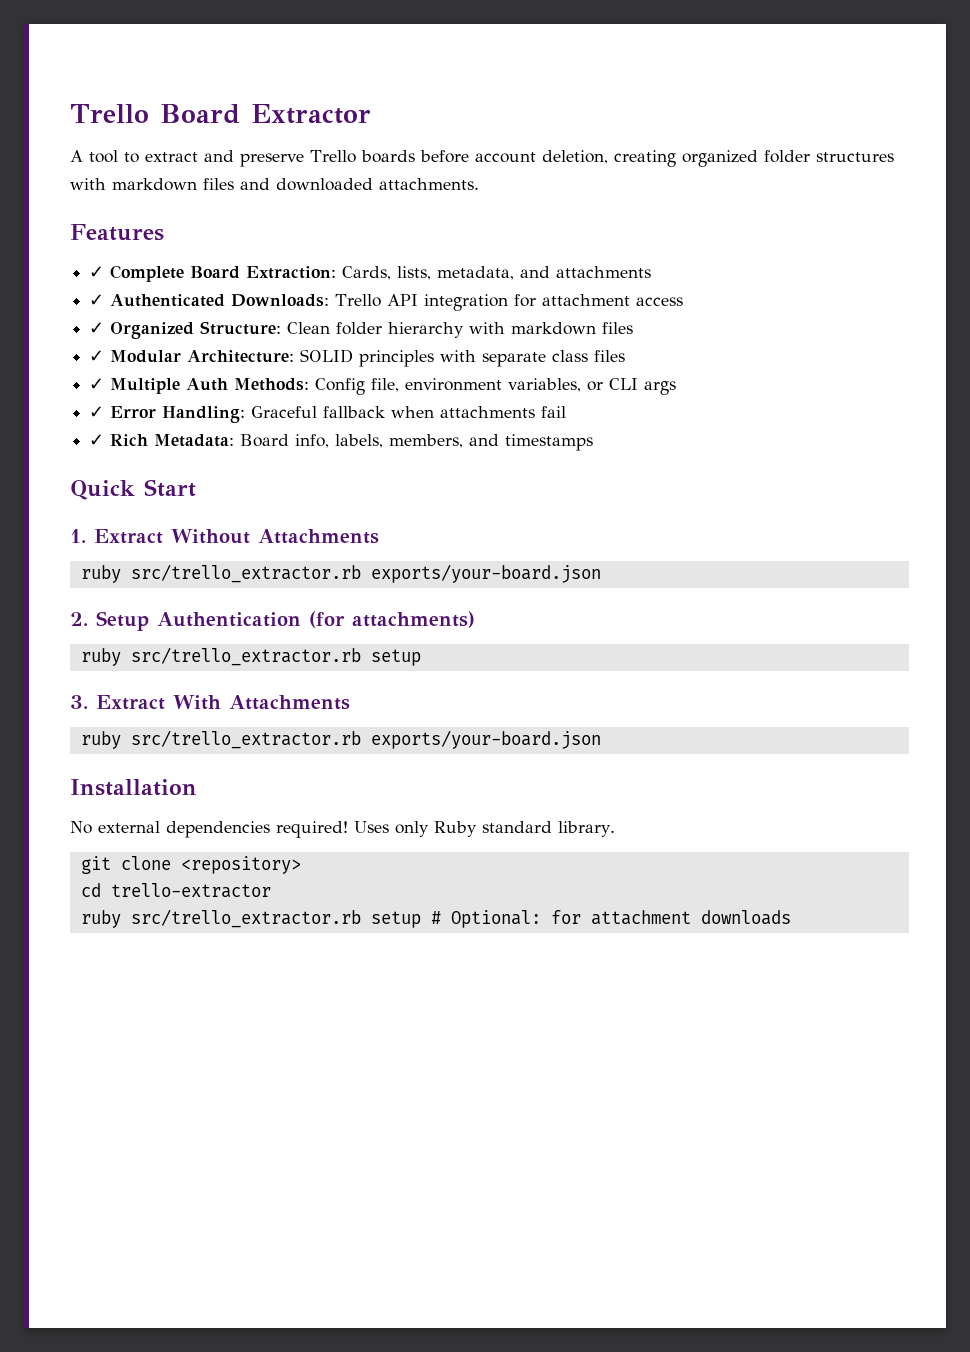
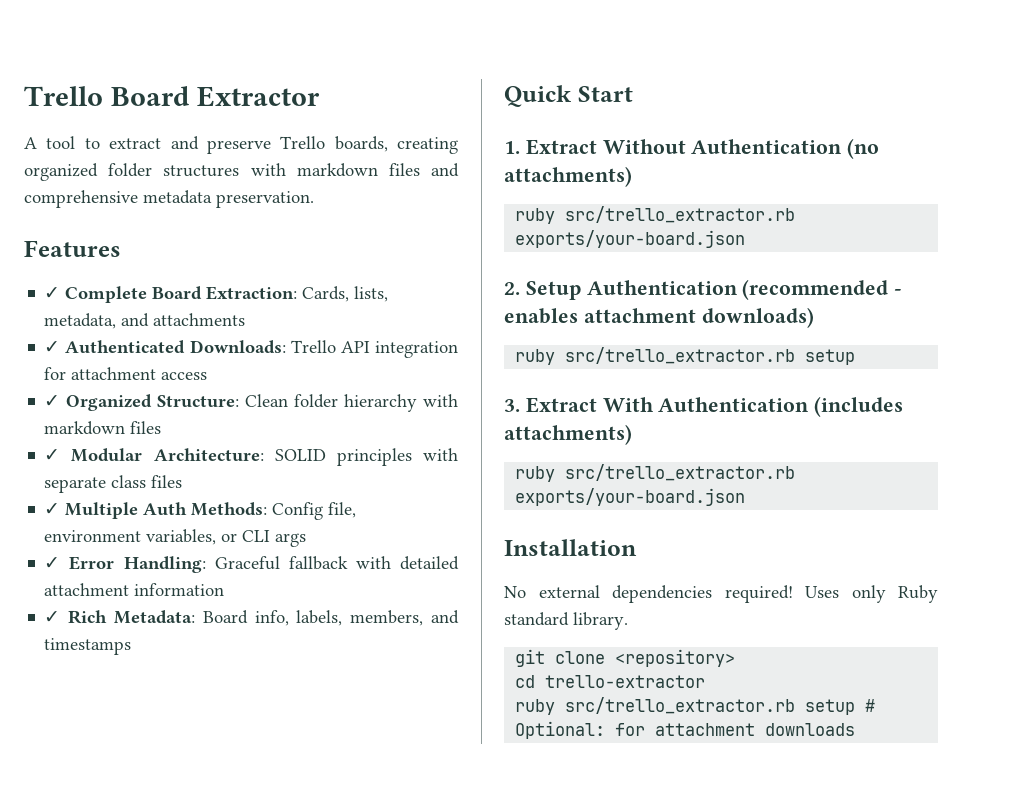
[360,150,608,164] boards before account deletion, -> [334,136,388,152] boards,
[276,178,479,191] downloaded attachments. -> [24,190,314,208] comprehensive metadata preservation.
[391,406,567,418] when attachments fail -> [355,556,459,570] [44,583,225,596] with detailed attachment information
[258,529,379,544] Attachments -> [691,138,880,159] [504,166,632,187] Authentication (no attachments)
[309,611,475,628] (for attachments) -> [742,279,903,300] [504,307,814,328] (recommended - enables attachment downloads)
[229,695,350,710] Attachments -> [658,396,904,417] [504,424,632,445] Authentication (includes attachments)

